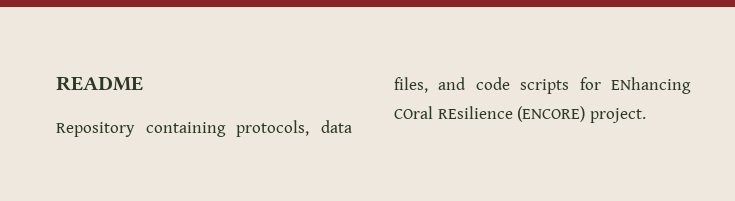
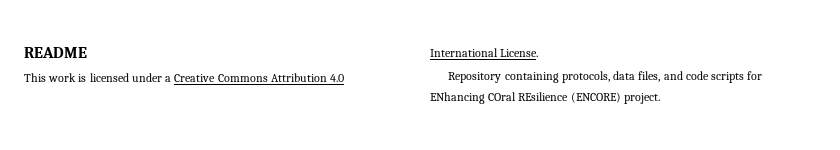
(143, 83) none -> [24,73,345,82] [430,48,539,57] // This work is licensed under a Creative Commons Attribution 4.0 International License.

